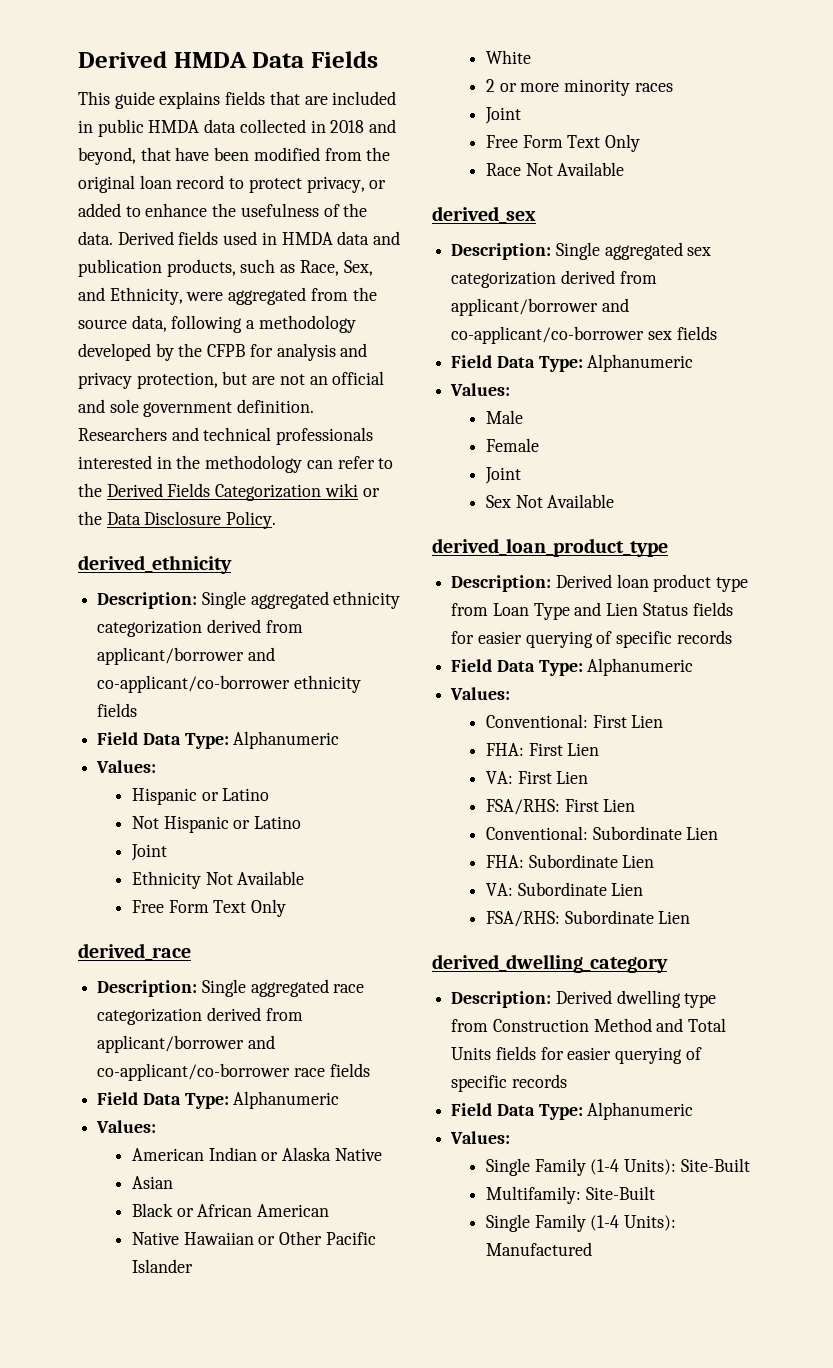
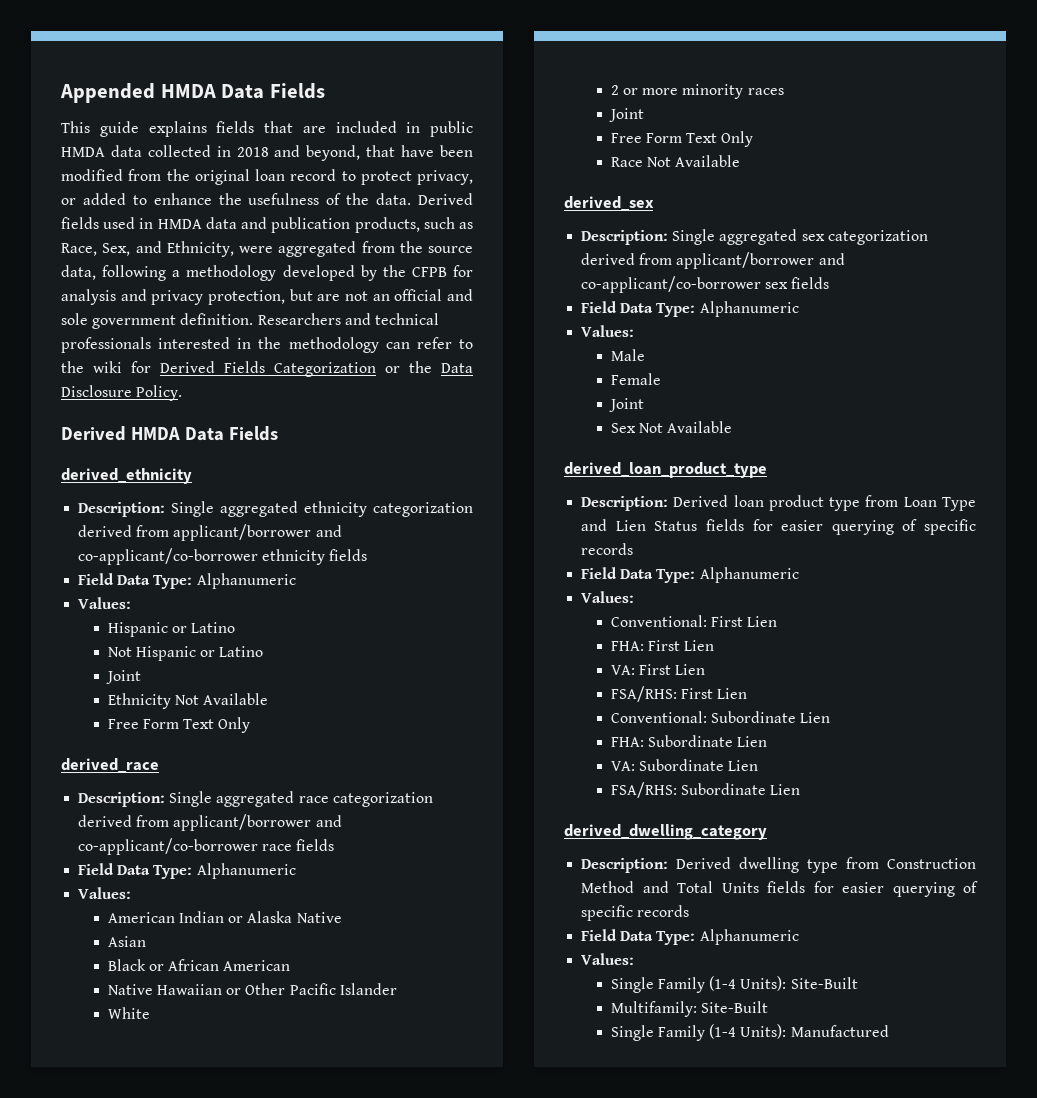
[78,51,167,68] Derived -> [60,83,155,103] Appended
(102, 490) none -> [93,361,151,373] wiki for
[324,483,358,497] wiki -> (376, 369) none
(277, 520) none -> [61,426,278,441] // Derived HMDA Data Fields

